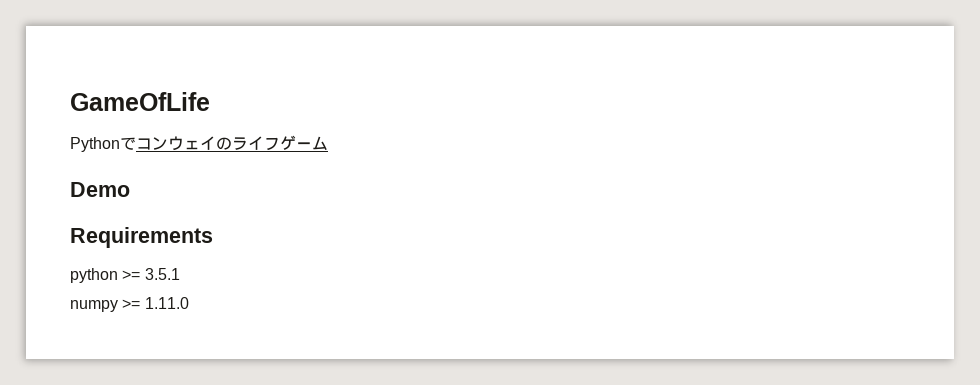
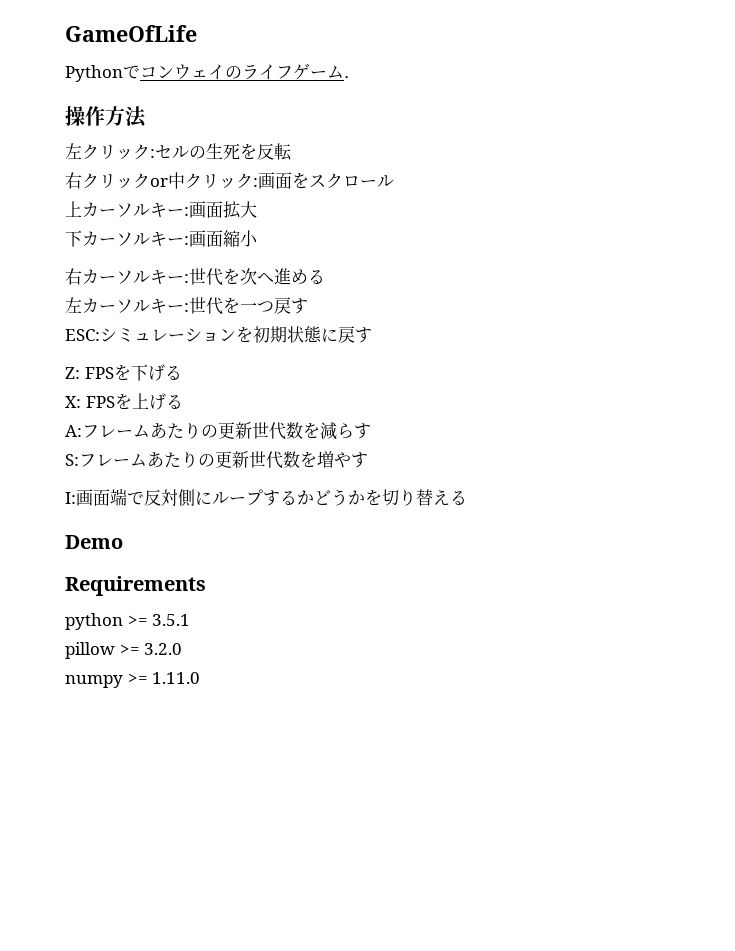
(328, 143) none -> [344,76,361,79] [65,106,147,128] [65,143,292,161] [65,172,394,189] [65,201,257,219] [65,230,258,247] [65,268,325,286] [65,297,308,315] [65,326,372,343] [65,364,182,381] [65,393,183,410] [65,422,371,440] [65,451,368,469] [65,488,467,507] ． // 操作方法 // 左クリック:セルの生死を反転 // 右クリックor中クリック:画面をスクロール // 上カーソルキー:画面拡大 // 下カーソルキー:画面縮小 // 右カーソルキー:世代を次へ進める // 左カーソルキー:世代を一つ戻す // ESC:シミュレーションを初期状態に戻す // Z: FPSを下げる // X: FPSを上げる // A:フレームあたりの更新世代数を減らす // S:フレームあたりの更新世代数を増やす // I:画面端で反対側にループするかどうかを切り替える
(180, 274) none -> [65,642,183,659] // pillow >= 3.2.0

